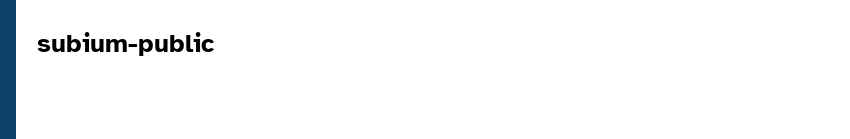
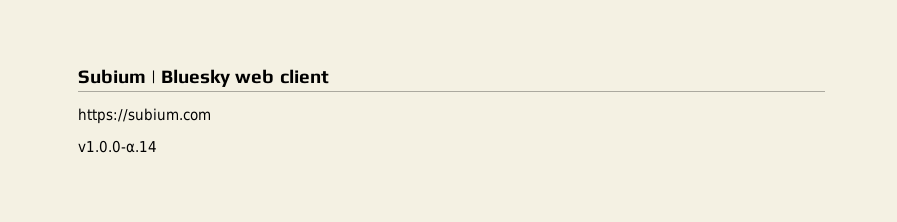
[37,32,215,56] subium-public -> [78,69,329,87] [78,108,211,124] [78,140,157,153] Subium | Bluesky web client // https://subium.com // v1.0.0-α.14

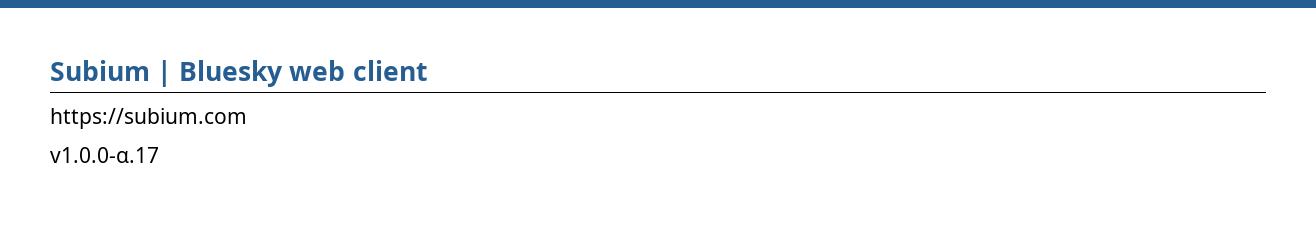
[78,140,157,153] v1.0.0-α.14 -> [50,147,159,163] v1.0.0-α.17

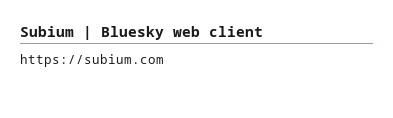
[50,147,159,163] // v1.0.0-α.17 -> (164, 60) none

